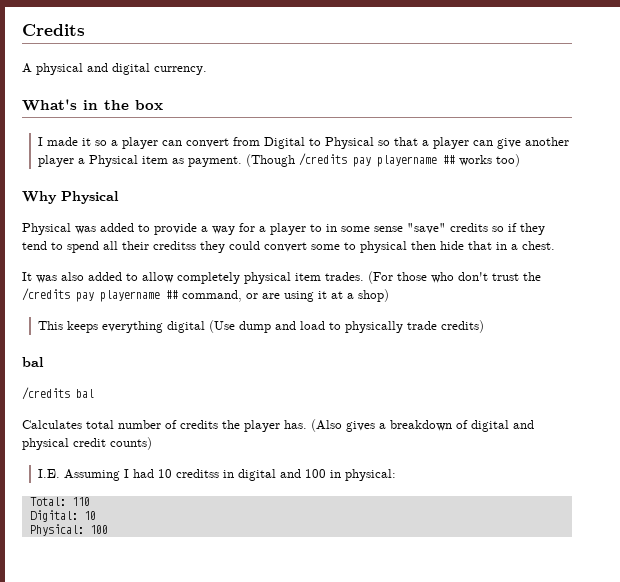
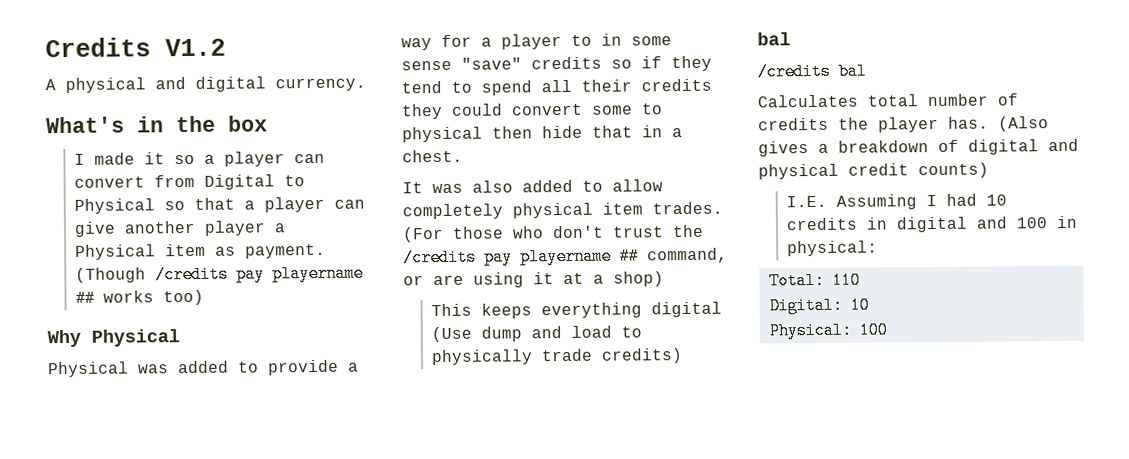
(85, 30) none -> [165,38,226,57] V1.2
[153,241,196,250] creditss -> [641,78,712,92] credits
[175,469,219,478] creditss -> [785,217,858,231] credits

